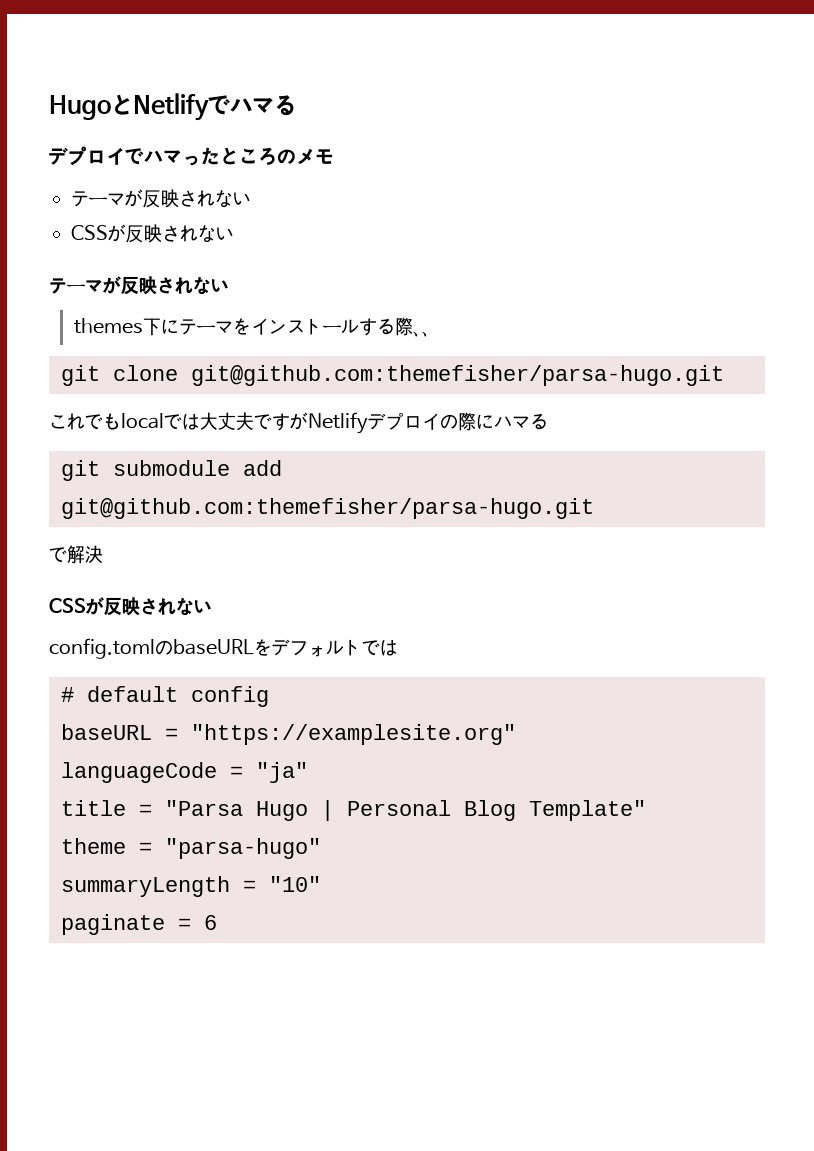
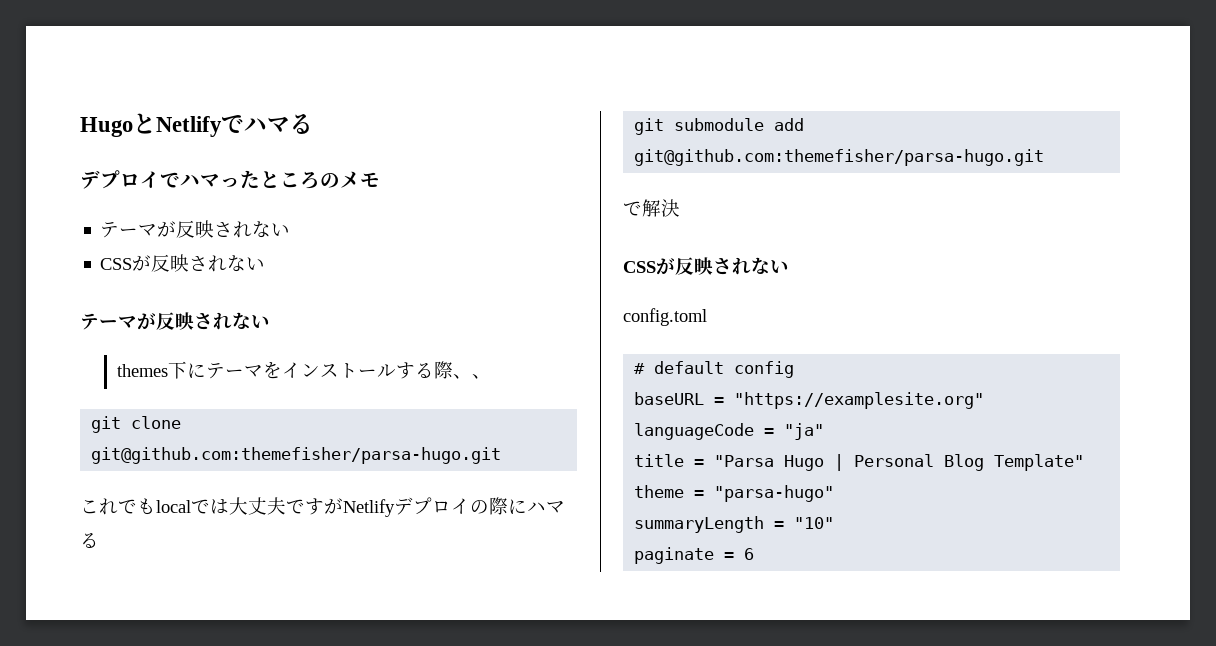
[155,639,398,657] のbaseURLをデフォルトでは -> (707, 317) none

